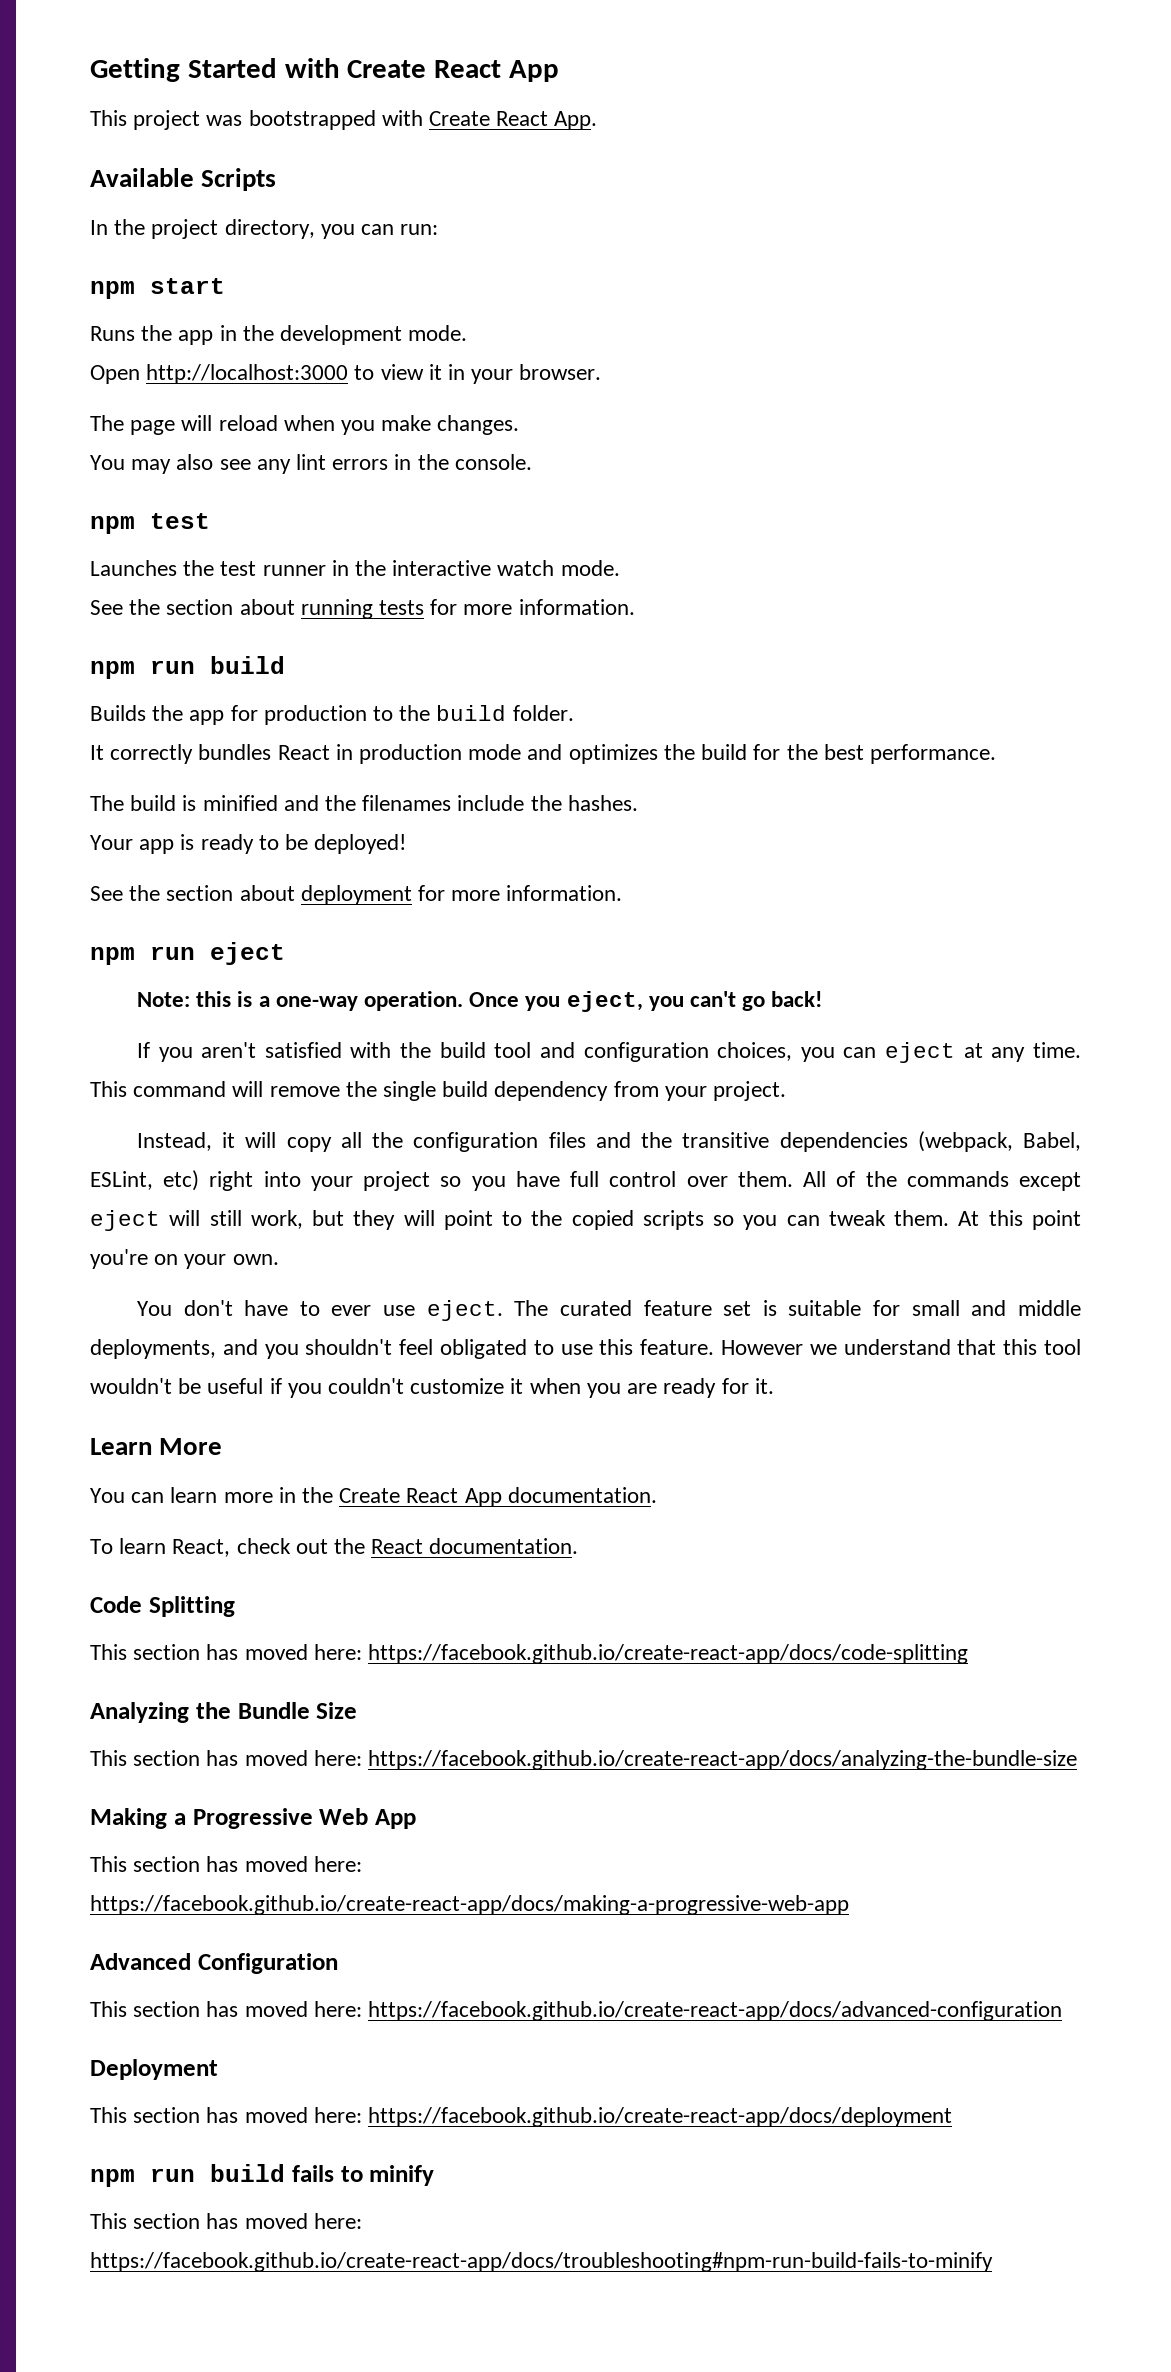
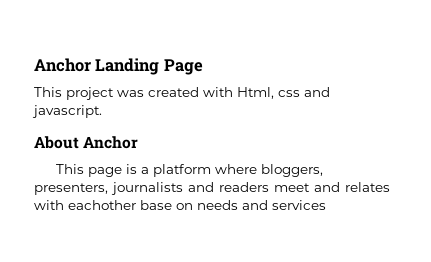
[90,58,560,82] [90,110,598,130] [90,168,277,191] [90,219,439,239] [90,278,225,299] [90,325,468,345] [90,364,602,384] [90,415,520,435] [90,454,532,474] [90,513,210,534] [90,560,620,576] [90,599,635,619] [90,656,285,679] [90,705,574,725] [90,744,996,764] [90,795,638,811] [90,834,407,854] [90,885,623,905] [90,942,285,965] [136,991,823,1012] [136,1042,1082,1063] [90,1081,787,1101] [136,1131,1082,1152] [90,1170,1081,1191] [90,1210,1082,1231] [90,1249,279,1269] [136,1300,1082,1321] [90,1339,1081,1359] [90,1378,774,1398] [90,1438,223,1455] [90,1487,657,1507] [90,1538,579,1557] [90,1596,235,1617] [90,1644,969,1664] [90,1702,358,1723] [90,1750,1078,1770] [90,1808,416,1829] [90,1856,362,1872] [90,1895,849,1915] [90,1953,338,1974] [90,2001,1063,2021] [90,2059,218,2080] [90,2107,953,2127] [90,2164,435,2187] [90,2213,362,2229] [90,2252,993,2272] Getting Started with Create React App // This project was bootstrapped with Create React App. // Available Scripts // In the project directory, you can run: // npm start // Runs the app in the development mode. // Open http://localhost:3000 to view it in your browser. // The page will reload when you make changes. // You may also see any lint errors in the console. // npm test // Launches the test runner in the interactive watch mode. // See the section about running tests for more information. // npm run build // Builds the app for production to the build folder. // It correctly bundles React in production mode and optimizes the build for the best performance. // The build is minified and the filenames include the hashes. // Your app is ready to be deployed! // See the section about deployment for more information. // npm run eject // Note: this is a one-way operation. Once you eject, you can't go back! // If you aren't satisfied with the build tool and configuration choices, you can eject at any time. This command will remove the single build dependency from your project. // Instead, it will copy all the configuration files and the transitive dependencies (webpack, Babel, ESLint, etc) right into your project so you have full control over them. All of the commands except eject will still work, but they will point to the copied scripts so you can tweak them. At this point you're on your own. // You don't have to ever use eject. The curated feature set is suitable for small and middle deployments, and you shouldn't feel obligated to use this feature. However we understand that this tool wouldn't be useful if you couldn't customize it when you are ready for it. // Learn More // You can learn more in the Create React App documentation. // To learn React, check out the React documentation. // Code Splitting // This section has moved here: https://facebook.github.io/create-react-app/docs/code-splitting // Analyzing the Bundle Size // This section has moved here: https://facebook.github.io/create-react-app/docs/analyzing-the-bundle-size // Making a Progressive Web App // This section has moved here: https://facebook.github.io/create-react-app/docs/making-a-progressive-web-app // Advanced Configuration // This section has moved here: https://facebook.github.io/create-react-app/docs/advanced-configuration // Deployment // This section has moved here: https://facebook.github.io/create-react-app/docs/deployment // npm run build fails to minify // This section has moved here: https://facebook.github.io/create-react-app/docs/troubleshooting#npm-run-build-fails-to-minify -> [34,58,203,75] [34,87,330,100] [32,105,102,118] [34,136,139,149] [56,164,324,177] [34,182,390,195] [34,200,326,210] Anchor Landing Page // This project was created with Html, css and javascript. // About Anchor // This page is a platform where bloggers, presenters, journalists and readers meet and relates with eachother base on needs and services

